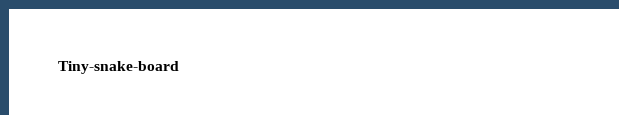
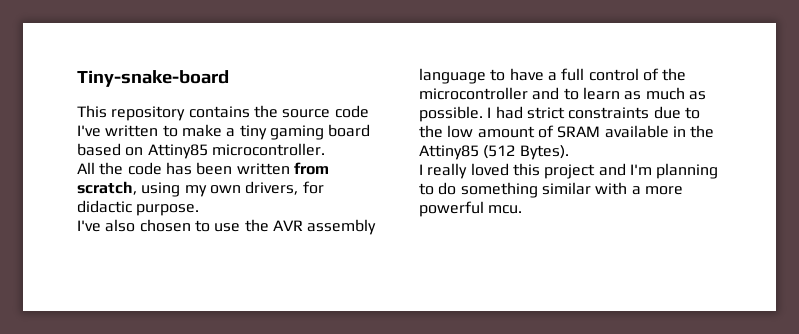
(179, 67) none -> [77,105,369,121] [77,124,371,140] [77,143,325,159] [77,162,329,175] [77,181,324,197] [77,200,200,216] [77,219,377,235] [419,68,687,84] [419,87,706,100] [419,106,700,122] [419,125,715,138] [419,145,569,160] [419,163,719,179] [419,182,683,198] [419,201,523,217] // This repository contains the source code I've written to make a tiny gaming board based on Attiny85 microcontroller. // All the code has been written from scratch, using my own drivers, for didactic purpose. // I've also chosen to use the AVR assembly language to have a full control of the microcontroller and to learn as much as possible. I had strict constraints due to the low amount of SRAM available in the Attiny85 (512 Bytes). // I really loved this project and I'm planning to do something similar with a more powerful mcu.

